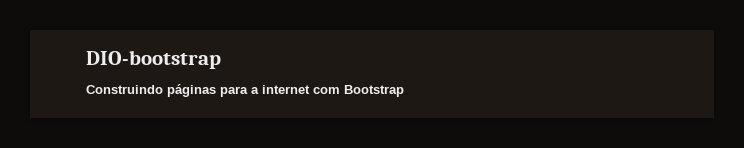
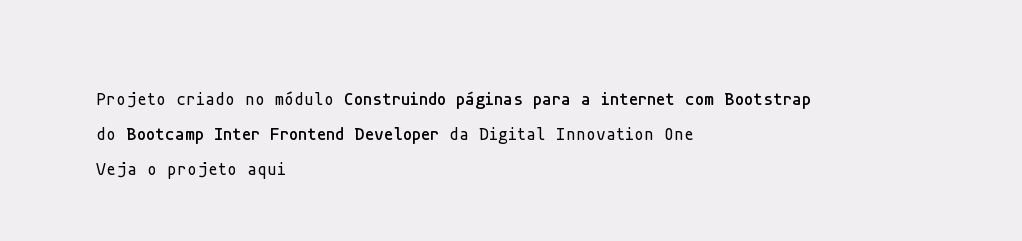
[86,50,221,69] DIO-bootstrap // -> [96,91,334,108] Projeto criado no módulo
(404, 91) none -> [96,127,694,144] [96,162,286,179] // do Bootcamp Inter Frontend Developer da Digital Innovation One // Veja o projeto aqui

